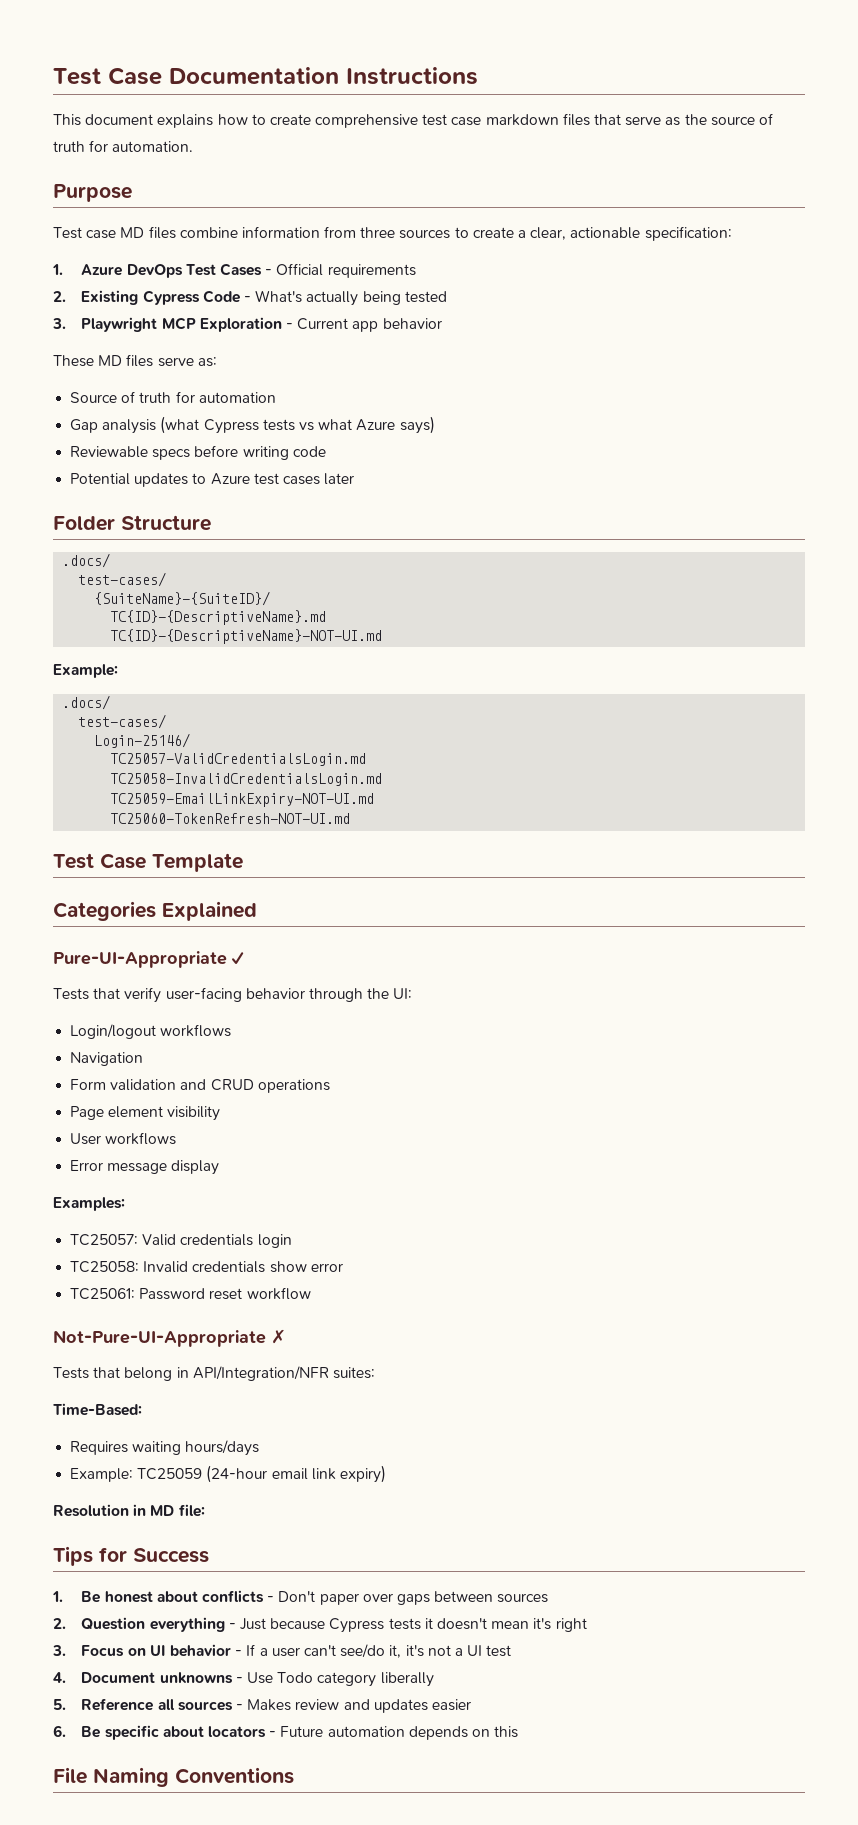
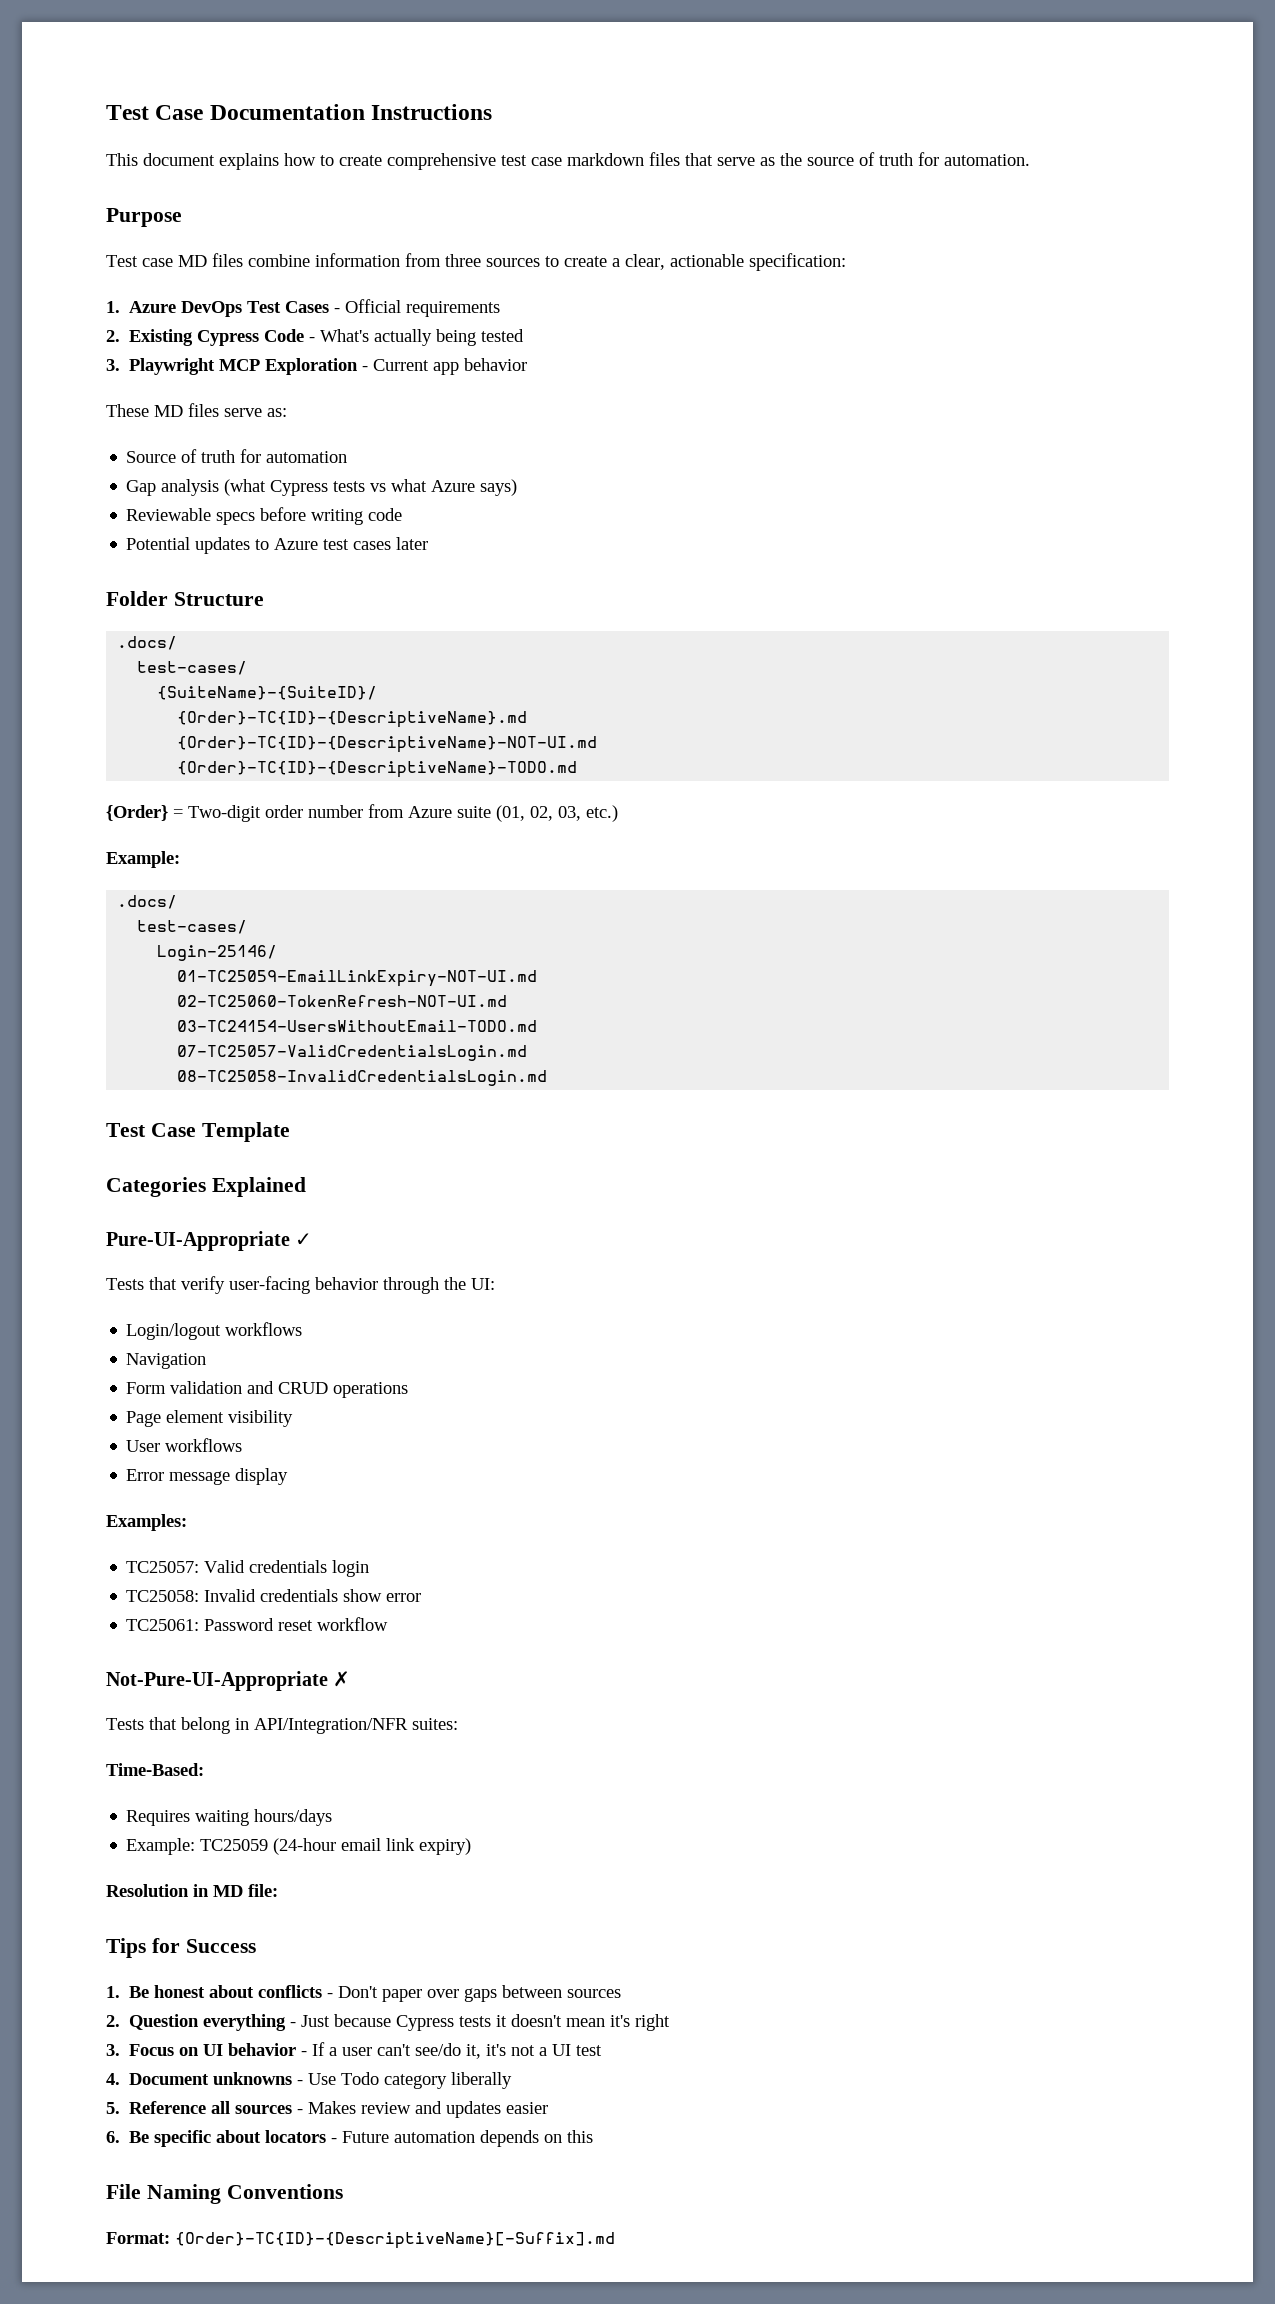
[110,610,327,625] [110,629,383,644] TC{ID}-{DescriptiveName}.md // TC{ID}-{DescriptiveName}-NOT-UI.md -> [177,711,528,728] [177,736,598,753] [177,761,578,778] [106,804,618,822] {Order}-TC{ID}-{DescriptiveName}.md // {Order}-TC{ID}-{DescriptiveName}-NOT-UI.md // {Order}-TC{ID}-{DescriptiveName}-TODO.md // {Order} = Two-digit order number from Azure suite (01, 02, 03, etc.)
[110,753,367,766] [110,773,383,786] [110,793,375,807] [110,813,351,824] TC25057-ValidCredentialsLogin.md // TC25058-InvalidCredentialsLogin.md // TC25059-EmailLinkExpiry-NOT-UI.md // TC25060-TokenRefresh-NOT-UI.md -> [177,970,538,987] [177,995,508,1007] [177,1020,538,1032] [177,1045,528,1061] [177,1070,548,1086] 01-TC25059-EmailLinkExpiry-NOT-UI.md // 02-TC25060-TokenRefresh-NOT-UI.md // 03-TC24154-UsersWithoutEmail-TODO.md // 07-TC25057-ValidCredentialsLogin.md // 08-TC25058-InvalidCredentialsLogin.md
(294, 1775) none -> [106,2232,615,2249] // Format: {Order}-TC{ID}-{DescriptiveName}[-Suffix].md

